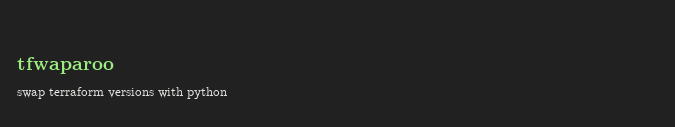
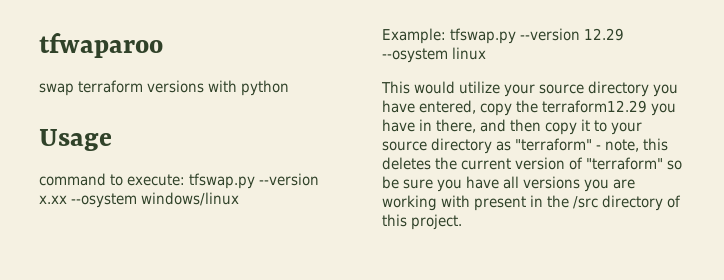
(227, 93) none -> [39,129,112,151] [39,173,320,189] [39,192,240,208] [382,28,625,44] [382,47,487,63] [381,81,679,97] [382,100,677,116] [382,119,643,135] [382,138,669,154] [382,157,683,170] [382,176,636,192] [382,195,682,211] [382,214,463,230] // Usage // command to execute: tfswap.py --version x.xx --osystem windows/linux // Example: tfswap.py --version 12.29 --osystem linux // This would utilize your source directory you have entered, copy the terraform12.29 you have in there, and then copy it to your source directory as "terraform" - note, this deletes the current version of "terraform" so be sure you have all versions you are working with present in the /src directory of this project.

